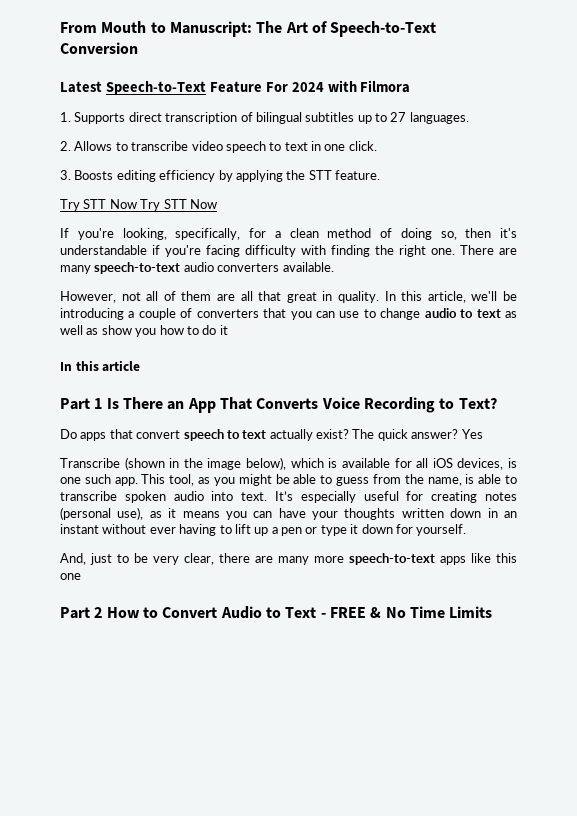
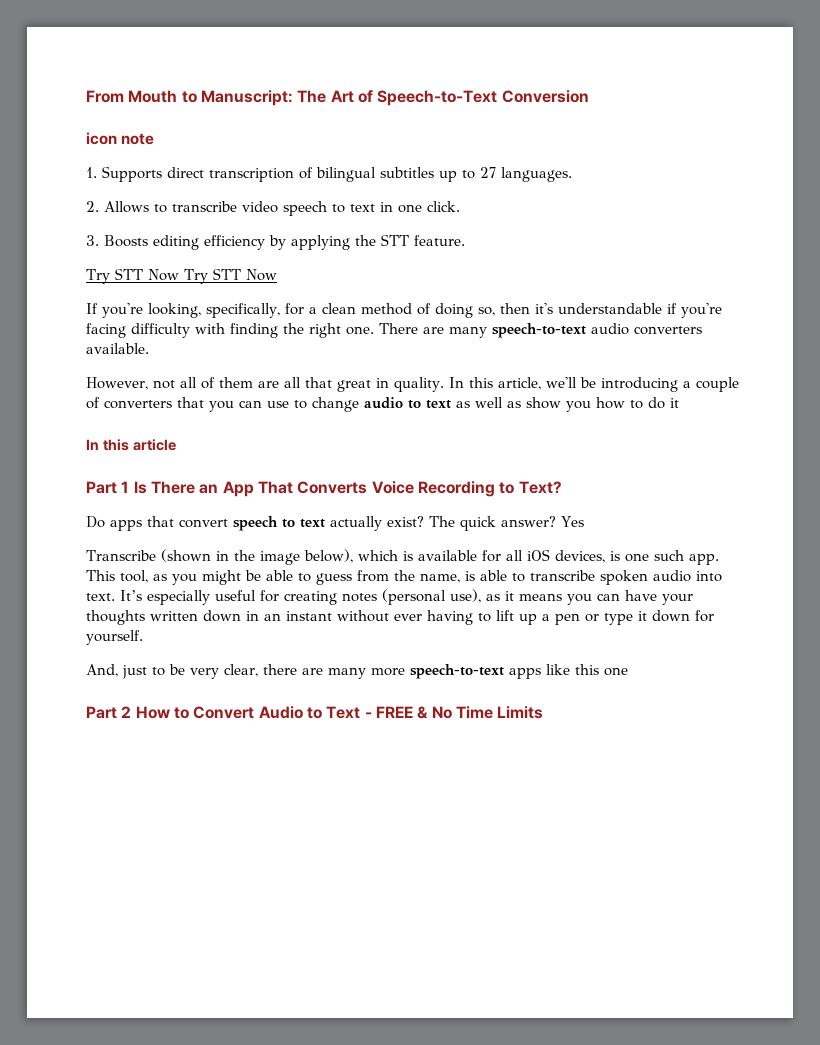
[60,80,411,95] Latest Speech-to-Text Feature For 2024 with Filmora -> [86,132,155,145] icon note

